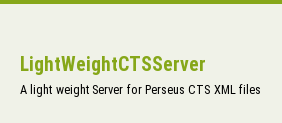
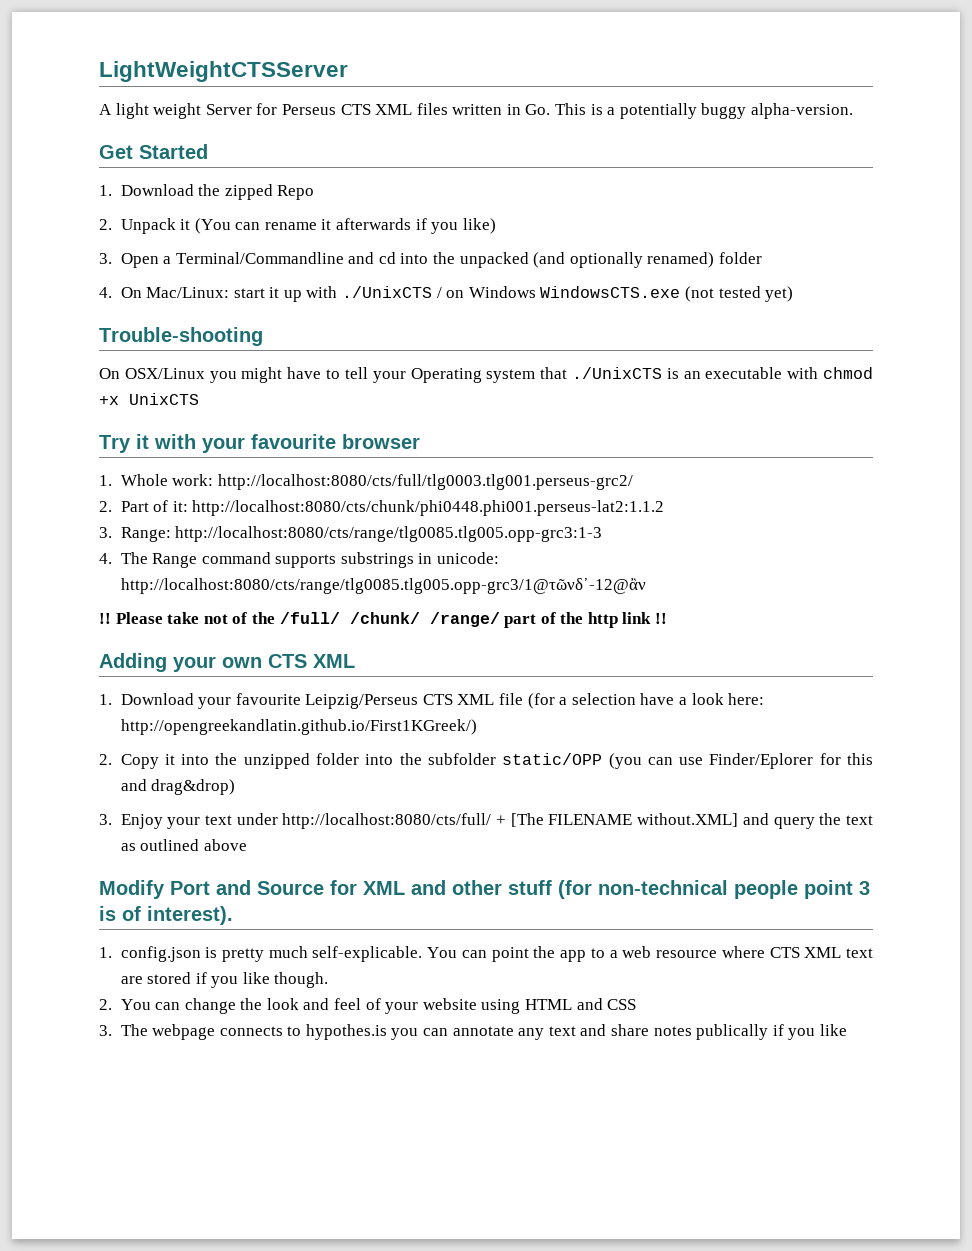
(261, 89) none -> [452,103,854,119] [99,144,208,159] [99,184,315,200] [99,218,496,234] [99,252,762,268] [99,286,794,302] [99,327,263,346] [99,367,873,383] [99,393,199,405] [99,434,420,453] [99,474,633,490] [99,500,665,516] [99,526,603,542] [99,552,500,568] [120,578,646,594] [99,612,668,628] [99,653,355,672] [99,693,765,709] [120,719,477,735] [99,753,873,769] [120,779,236,795] [99,813,874,829] [120,839,247,851] [99,880,870,899] [99,906,233,925] [99,946,874,962] [120,972,329,988] [99,998,637,1014] [99,1024,847,1040] written in Go. This is a potentially buggy alpha-version. // Get Started // 1. Download the zipped Repo // 2. Unpack it (You can rename it afterwards if you like) // 3. Open a Terminal/Commandline and cd into the unpacked (and optionally renamed) folder // 4. On Mac/Linux: start it up with ./UnixCTS / on Windows WindowsCTS.exe (not tested yet) // Trouble-shooting // On OSX/Linux you might have to tell your Operating system that ./UnixCTS is an executable with chmod +x UnixCTS // Try it with your favourite browser // 1. Whole work: http://localhost:8080/cts/full/tlg0003.tlg001.perseus-grc2/ // 2. Part of it: http://localhost:8080/cts/chunk/phi0448.phi001.perseus-lat2:1.1.2 // 3. Range: http://localhost:8080/cts/range/tlg0085.tlg005.opp-grc3:1-3 // 4. The Range command supports substrings in unicode: http://localhost:8080/cts/range/tlg0085.tlg005.opp-grc3/1@τῶνδ᾽-12@ἂν // !! Please take not of the /full/ /chunk/ /range/ part of the http link !! // Adding your own CTS XML // 1. Download your favourite Leipzig/Perseus CTS XML file (for a selection have a look here: http://opengreekandlatin.github.io/First1KGreek/) // 2. Copy it into the unzipped folder into the subfolder static/OPP (you can use Finder/Eplorer for this and drag&drop) // 3. Enjoy your text under http://localhost:8080/cts/full/ + [The FILENAME without.XML] and query the text as outlined above // Modify Port and Source for XML and other stuff (for non-technical people point 3 is of interest). // 1. config.json is pretty much self-explicable. You can point the app to a web resource where CTS XML text are stored if you like though. // 2. You can change the look and feel of your website using HTML and CSS // 3. The webpage connects to hypothes.is you can annotate any text and share notes publically if you like

